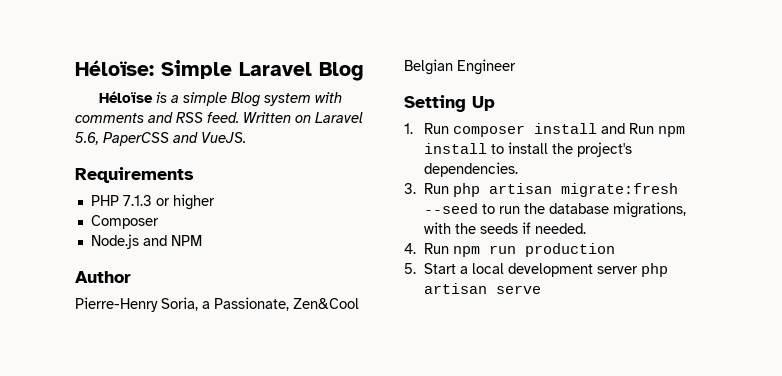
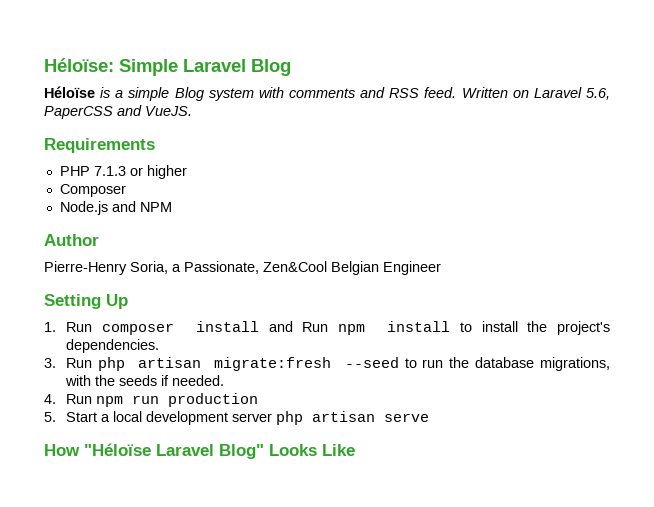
(541, 289) none -> [44,443,355,459] // How "Héloïse Laravel Blog" Looks Like

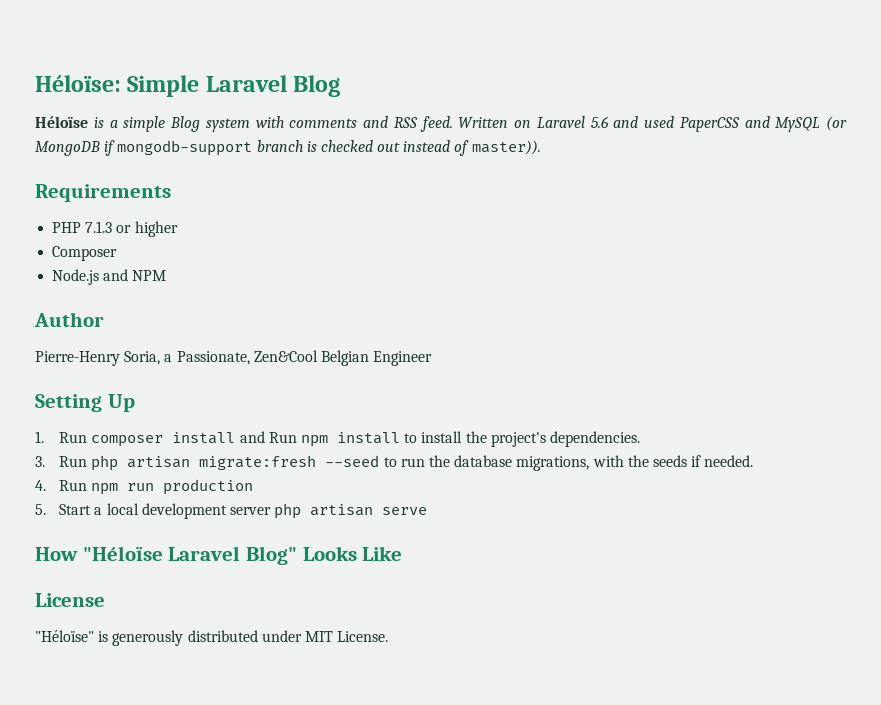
[586,88,611,100] [44,105,192,119] 5.6, PaperCSS and VueJS. -> [590,116,847,132] [35,140,541,156] 5.6 and used PaperCSS and MySQL (or MongoDB if mongodb-support branch is checked out instead of master)).
(355, 450) none -> [35,593,105,607] [35,630,389,646] // License // "Héloïse" is generously distributed under MIT License.

